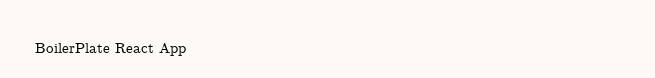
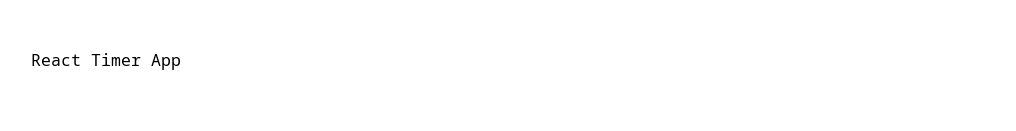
[35,43,154,53] BoilerPlate React -> [31,53,141,66] React Timer

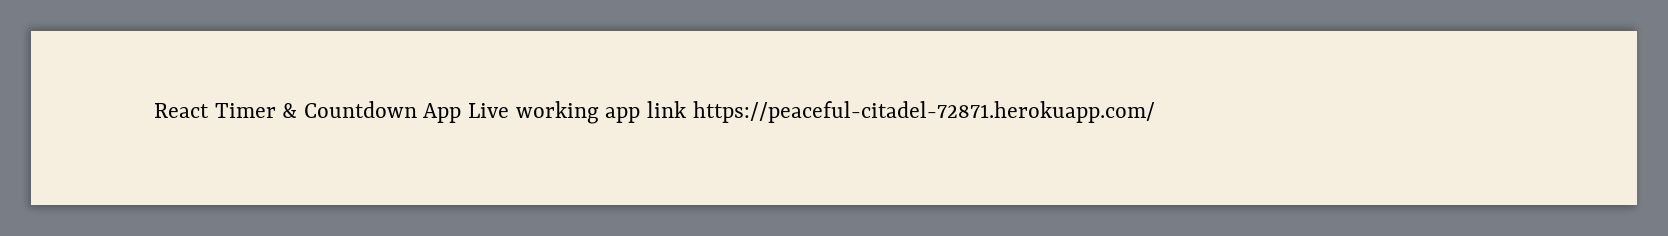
[151,54,181,70] App -> [282,101,1155,124] & Countdown App Live working app link https://peaceful-citadel-72871.herokuapp.com/

